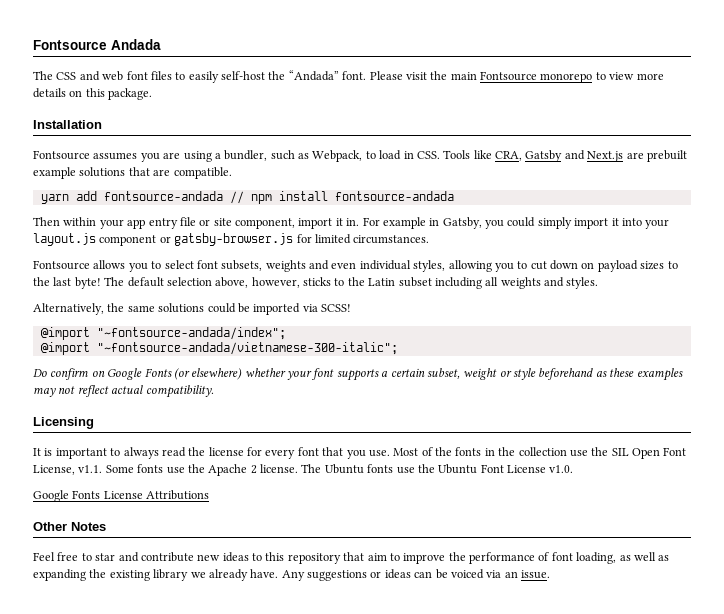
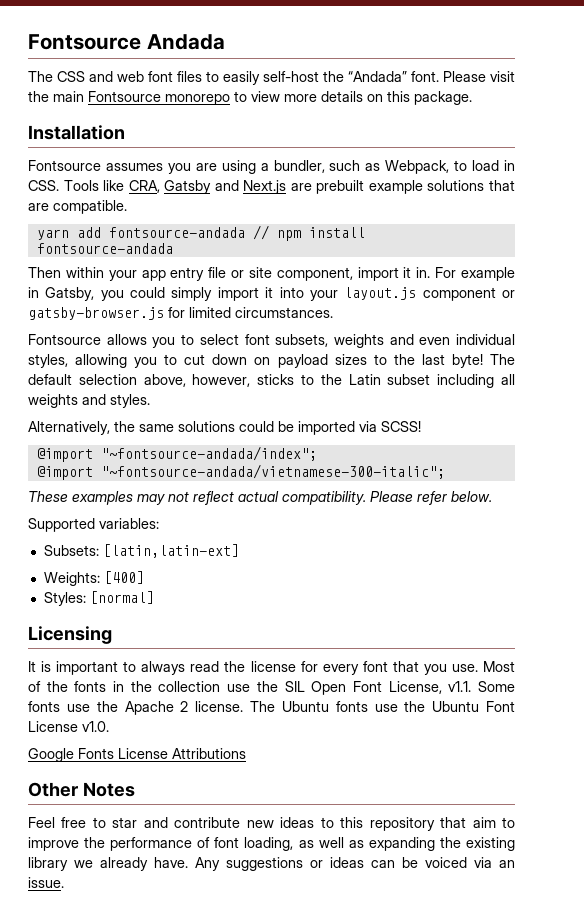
[33,368,635,381] Do confirm on Google Fonts (or elsewhere) whether your font supports a certain subset, weight or style beforehand as these -> [28,491,68,502] These
(214, 391) none -> [370,491,492,505] [28,518,159,532] [43,544,239,558] [43,571,144,586] [43,591,154,606] Please refer below. // Supported variables: // Subsets: [latin,latin-ext] // Weights: [400] // Styles: [normal]

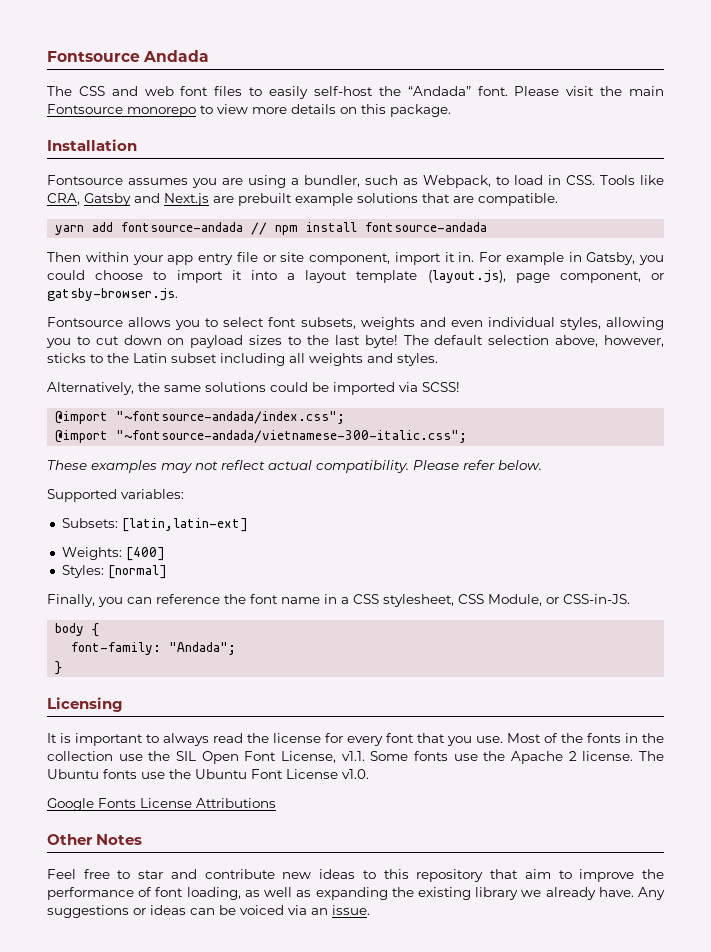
[171,287,213,301] simply -> [95,270,167,280] choose to
[309,287,515,301] [28,307,333,320] your layout.js component or gatsby-browser.js for limited circumstances. -> [287,270,664,283] [47,288,178,301] a layout template (layout.js), page component, or gatsby-browser.js.
[100,446,317,461] [36,464,445,480] "~fontsource-andada/index"; // @import "~fontsource-andada/vietnamese-300-italic"; -> [116,411,346,424] [55,430,468,443] "~fontsource-andada/index.css"; // @import "~fontsource-andada/vietnamese-300-italic.css";
(154, 597) none -> [47,594,630,607] [55,623,100,637] [71,642,237,655] [55,661,63,675] // Finally, you can reference the font name in a CSS stylesheet, CSS Module, or CSS-in-JS. // body { // font-family: "Andada"; // }

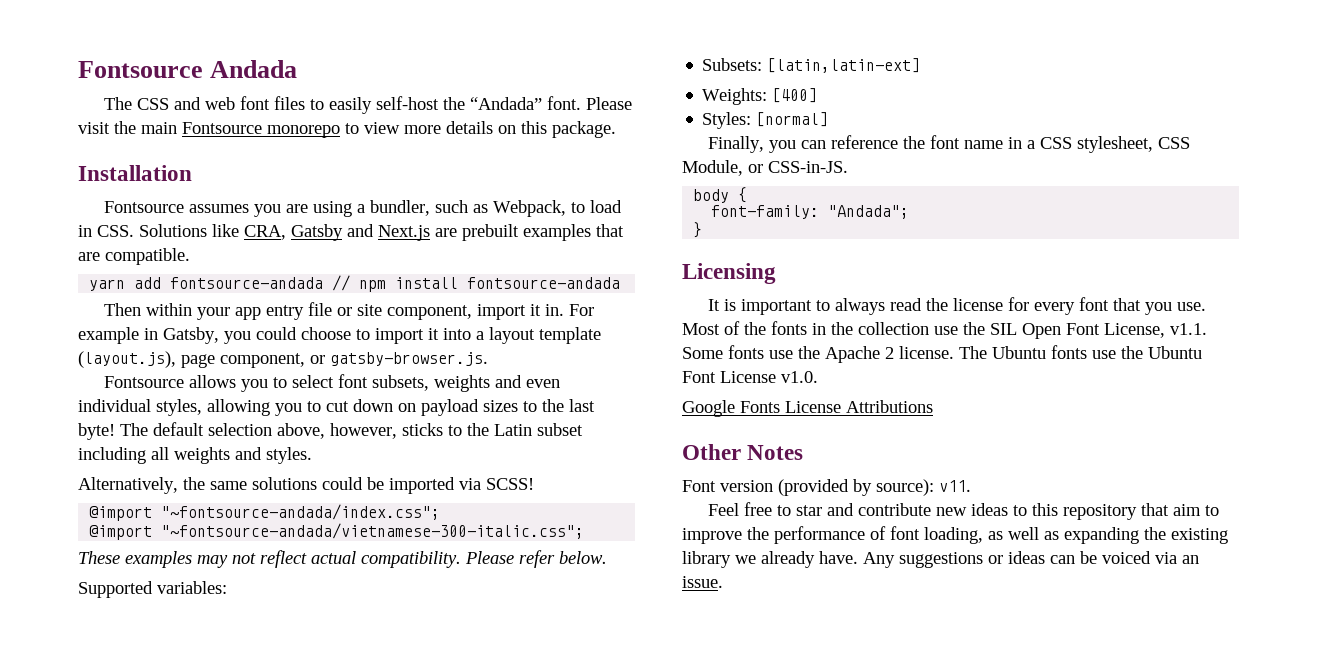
[600,175,635,185] Tools -> [139,224,207,237] Solutions
[295,193,418,206] example solutions -> [523,224,591,241] examples
(143, 839) none -> [682,479,971,496] // Font version (provided by source): v11.

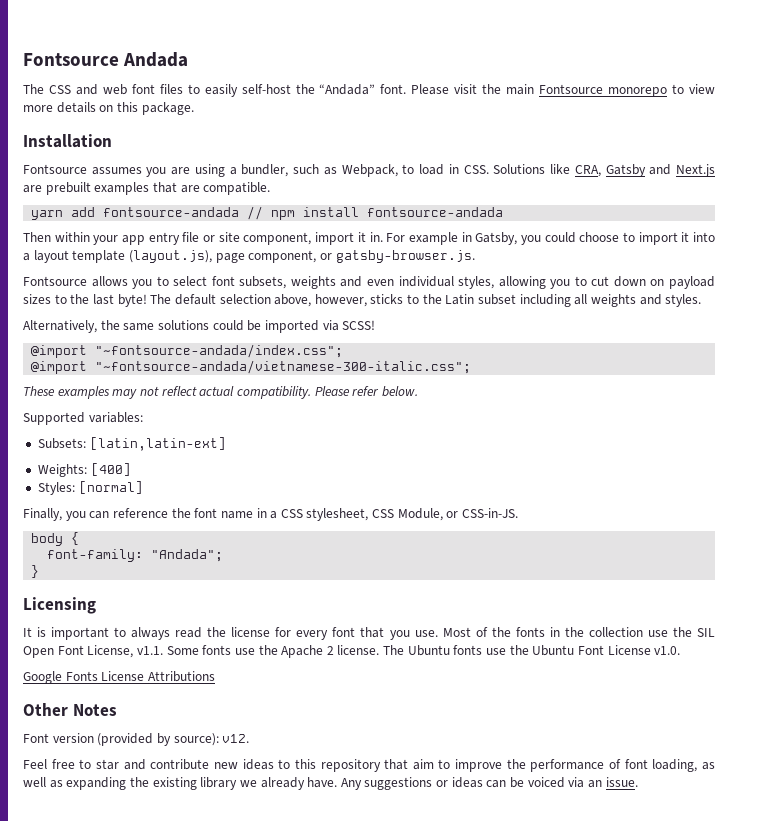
[939,480,971,492] v11. -> [222,734,250,743] v12.

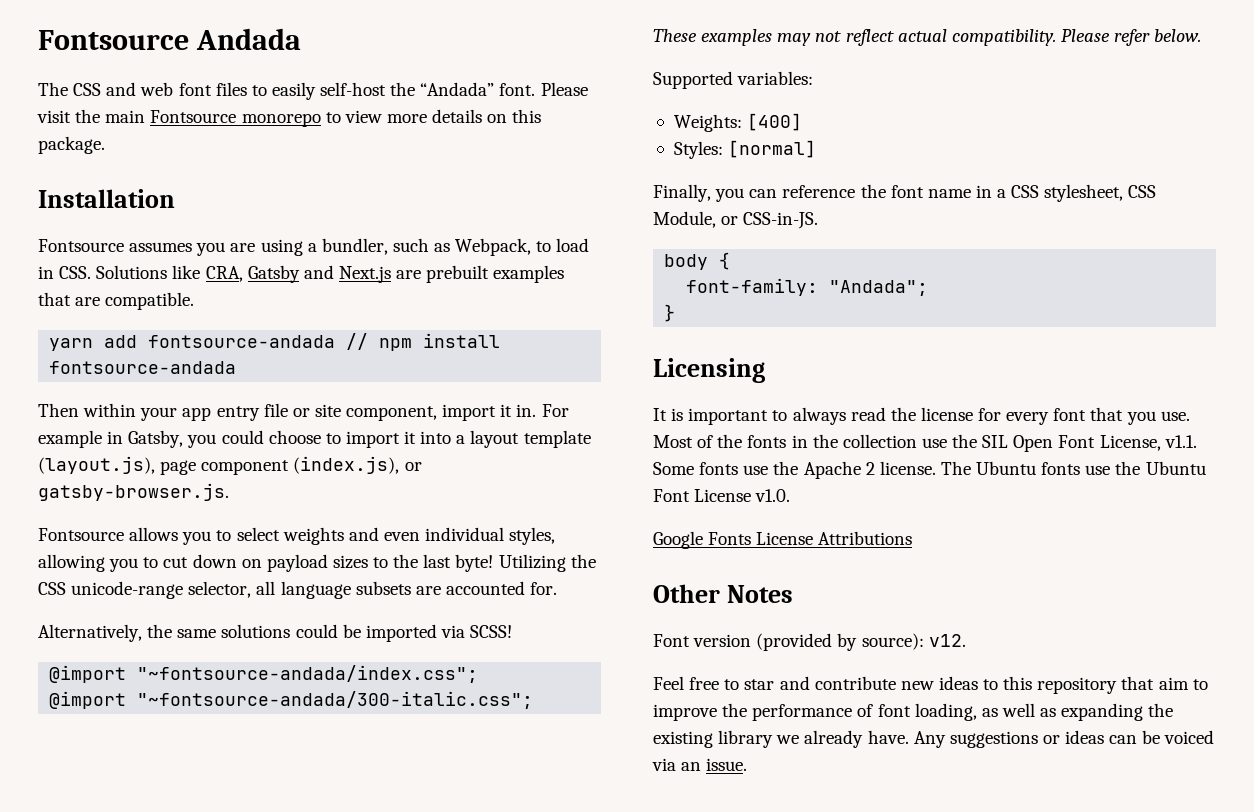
[248,250,317,263] component, -> [201,456,400,475] component (index.js),
[211,276,287,289] font subsets, -> (280, 534) none
[150,294,702,307] The default selection above, however, sticks to the Latin subset including all weights and styles. -> [498,554,596,572] [38,581,558,599] Utilizing the CSS unicode-range selector, all language subsets are accounted for.
[95,360,472,374] "~fontsource-andada/vietnamese-300-italic.css"; -> [137,691,534,709] "~fontsource-andada/300-italic.css";
[37,437,226,451] // Subsets: [latin,latin-ext] -> (814, 78) none

